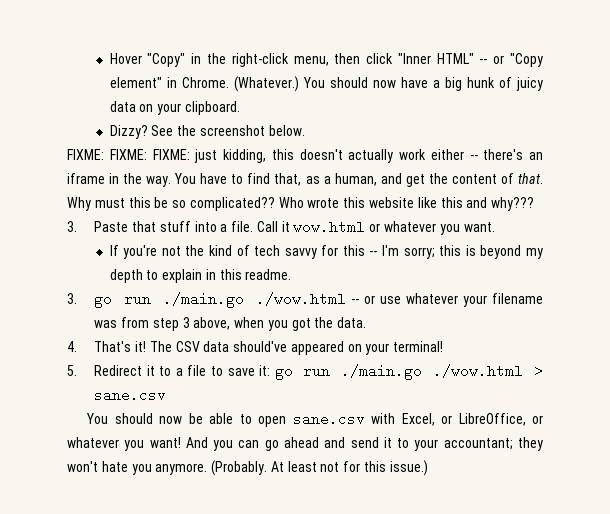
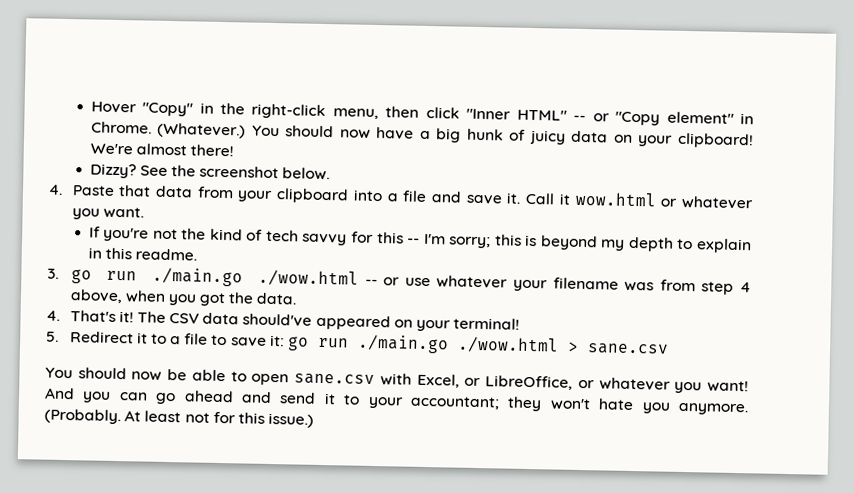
[184,101,240,115] clipboard. -> [677,132,754,149] [89,143,234,157] clipboard! We're almost there!
[67,149,543,163] [67,173,543,187] [67,197,535,211] [67,221,254,232] FIXME: FIXME: FIXME: just kidding, this doesn't actually work either -- there's an iframe in the way. You have to find that, as a human, and get the content of that. Why must this be so complicated?? Who wrote this website like this and why??? // 3. Paste that stuff into a file. -> [48,184,522,205] 4. Paste that data from your clipboard into a file and save it.
[182,317,190,328] 3 -> [739,282,751,293] 4

